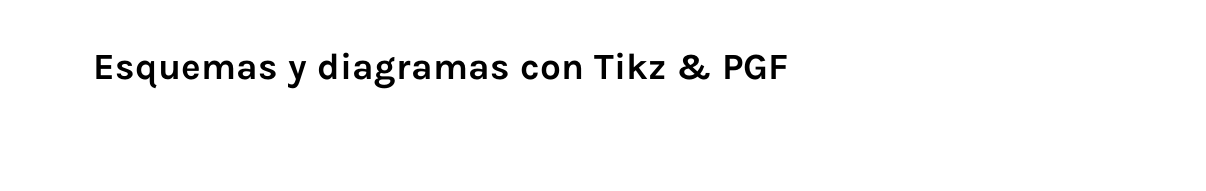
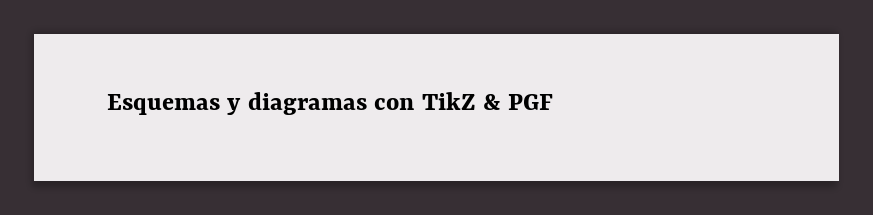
[593,52,666,79] Tikz -> [421,92,476,110] TikZ

